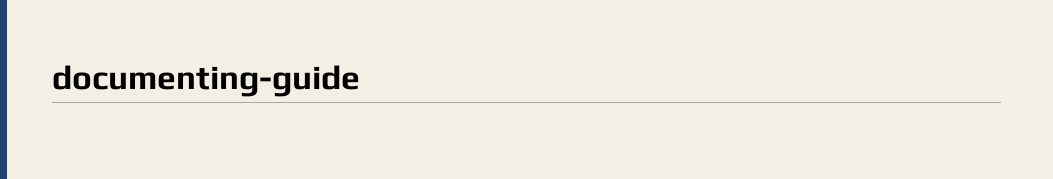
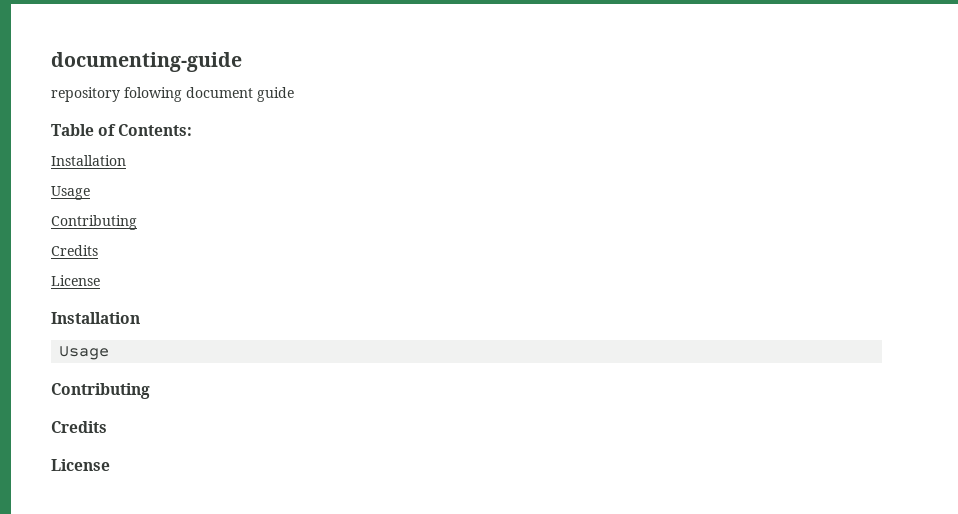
(360, 81) none -> [51,87,294,102] [51,124,193,136] [51,155,126,166] [51,186,90,200] [51,215,137,230] [51,245,98,256] [51,275,100,286] [51,312,140,324] [59,346,110,360] [51,383,150,399] [51,421,107,433] [51,459,110,471] // repository folowing document guide // Table of Contents: // Installation // Usage // Contributing // Credits // License // Installation // Usage // Contributing // Credits // License

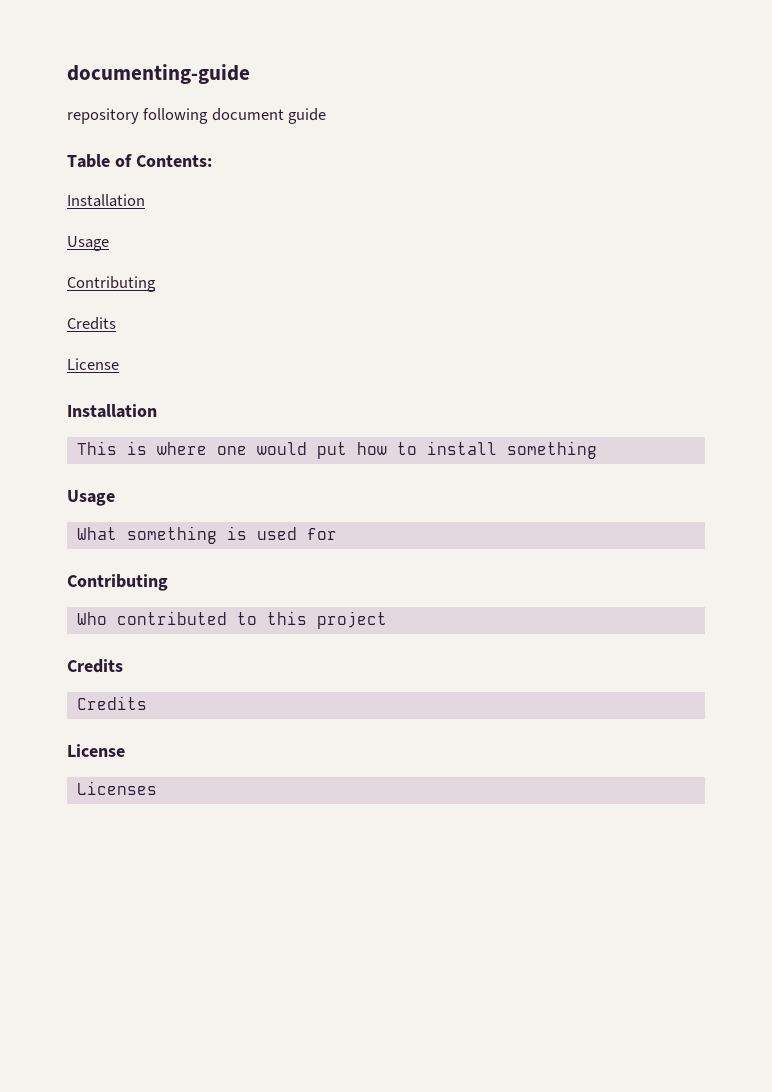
[124,87,182,102] folowing -> [143,108,209,124] following
[59,346,110,360] [51,383,150,399] [51,421,107,433] [51,459,110,471] Usage // Contributing // Credits // License -> [76,441,597,459] [67,490,115,506] [76,526,337,544] [67,574,168,591] [76,611,387,629] [67,659,123,673] [76,696,147,710] [67,744,125,757] [76,781,157,795] This is where one would put how to install something // Usage // What something is used for // Contributing // Who contributed to this project // Credits // Credits // License // Licenses

